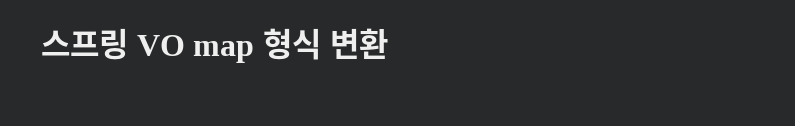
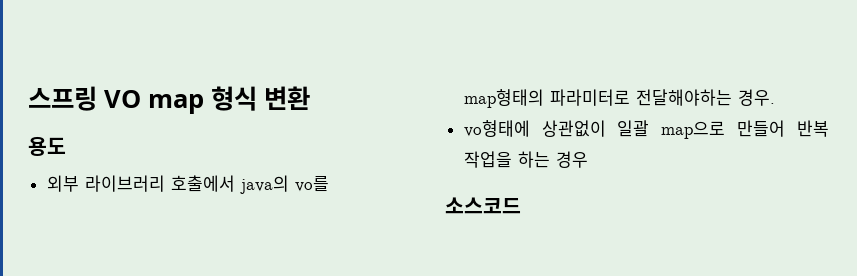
(388, 43) none -> [28,136,66,156] [46,175,329,194] [463,89,775,108] [463,120,829,139] [463,151,588,168] [445,197,521,214] // 용도 // 외부 라이브러리 호출에서 java의 vo를 map형태의 파라미터로 전달해야하는 경우. // vo형태에 상관없이 일괄 map으로 만들어 반복 작업을 하는 경우 // 소스코드

